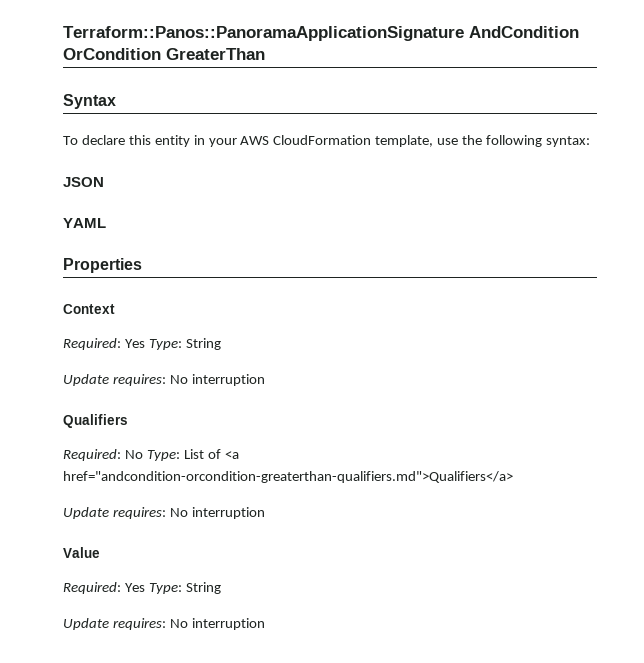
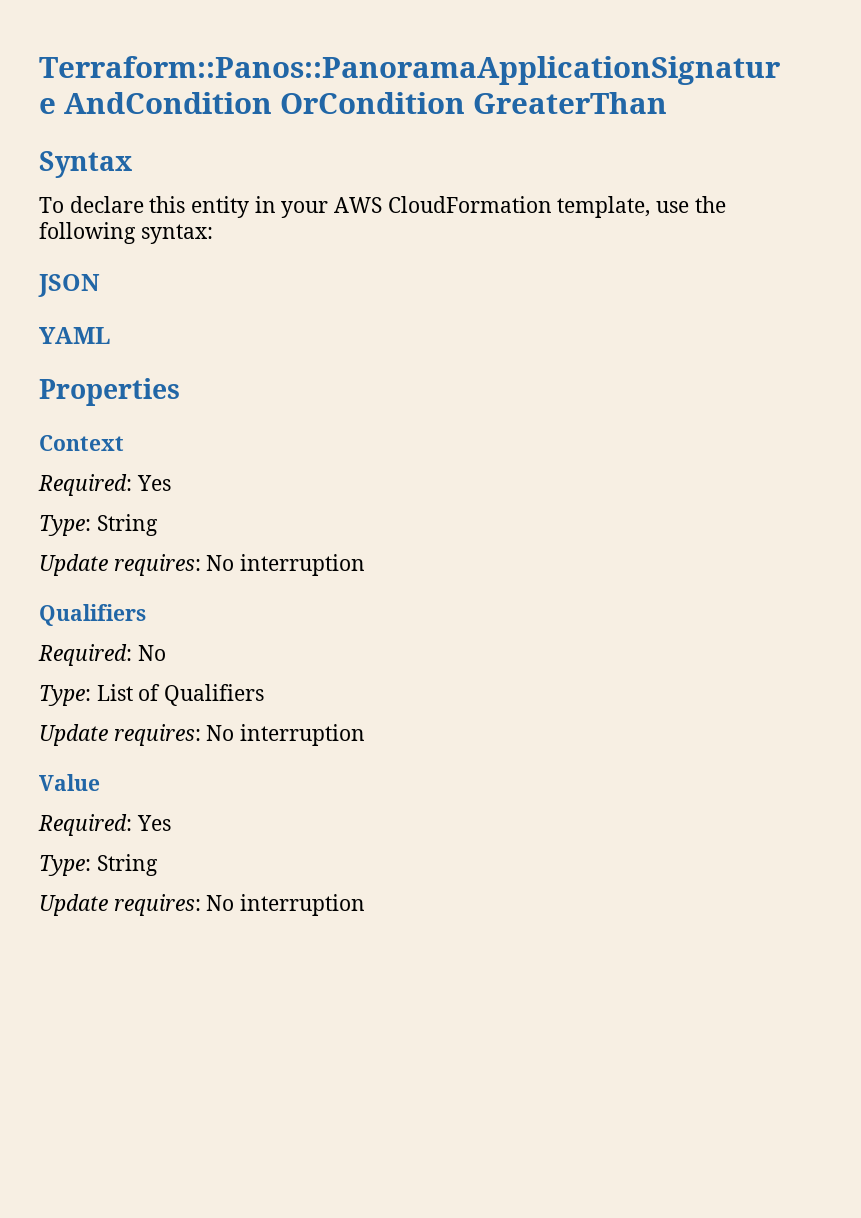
(145, 343) none -> (171, 483) //
(143, 454) none -> (166, 653) //
[224,451,239,459] [63,471,513,483] <a href="andcondition-orcondition-greaterthan-qualifiers.md">Qualifiers</a> -> [164,684,265,706] Qualifiers
(145, 587) none -> (171, 823) //

